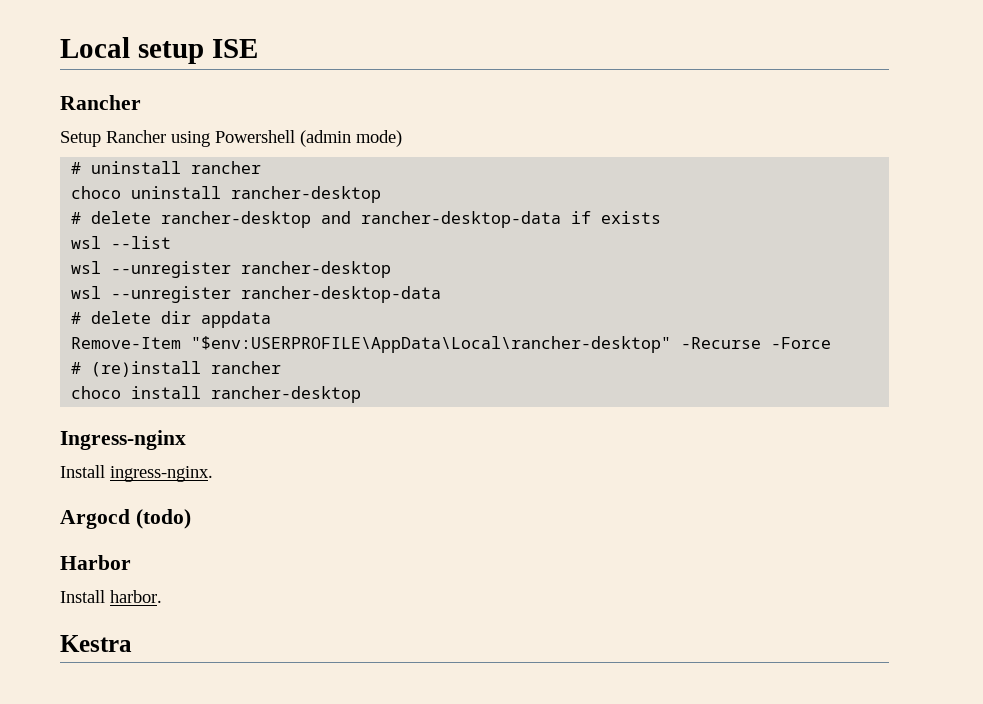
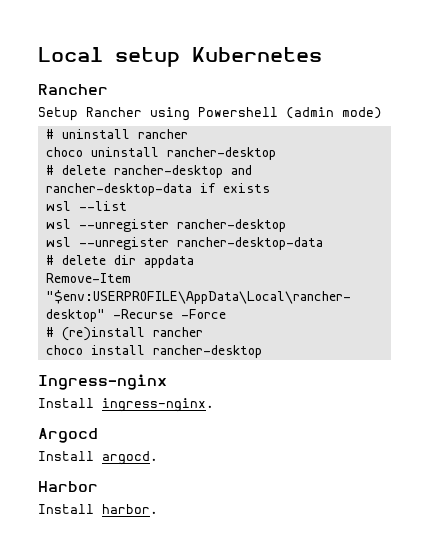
[211,39,258,58] ISE -> [192,47,322,62] Kubernetes
[135,509,191,529] (todo) -> [38,451,158,465] // Install argocd.
[60,635,132,652] // Kestra -> (158, 509) none

